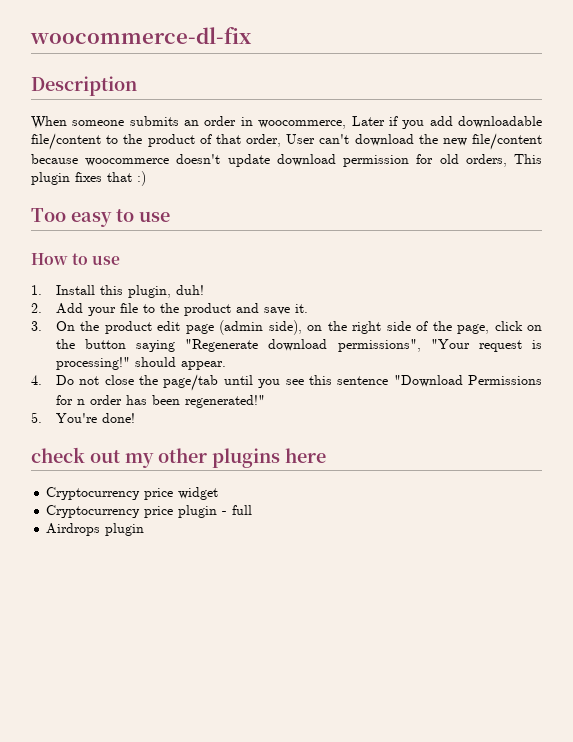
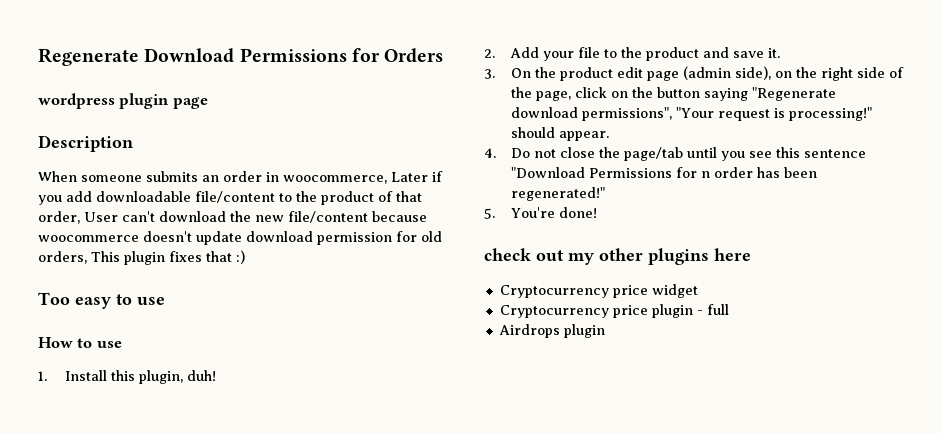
[30,27,252,44] woocommerce-dl-fix -> [38,48,444,66] [38,93,208,109] Regenerate Download Permissions for Orders // wordpress plugin page

